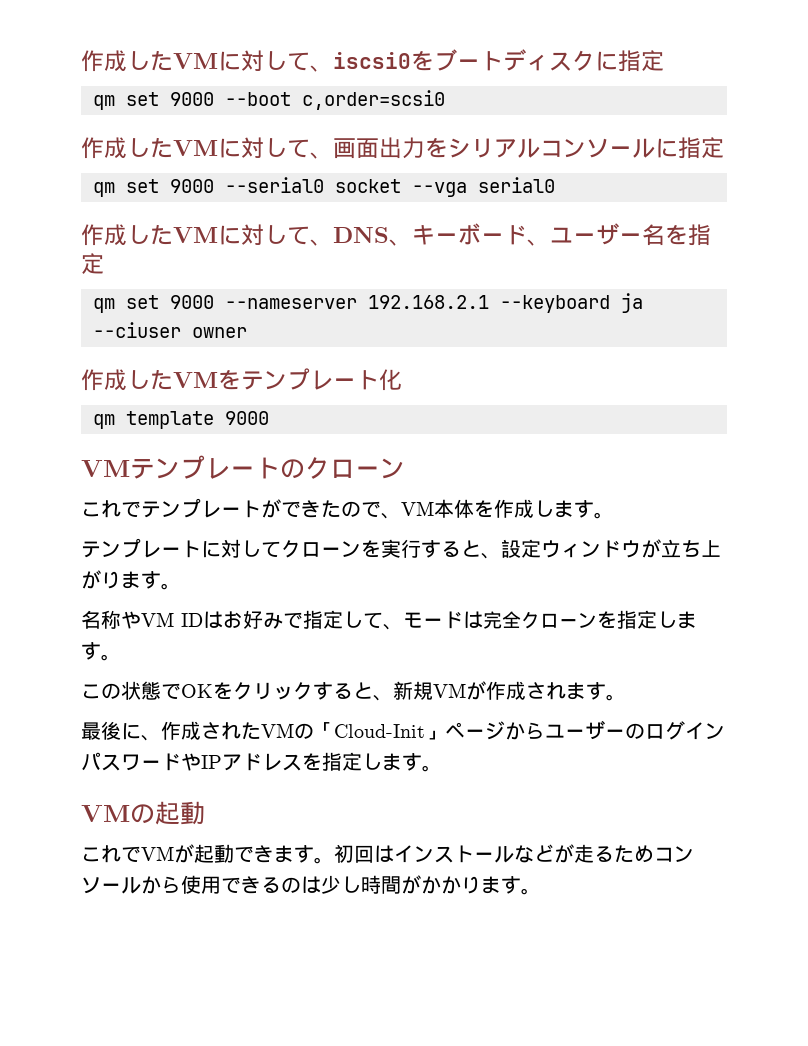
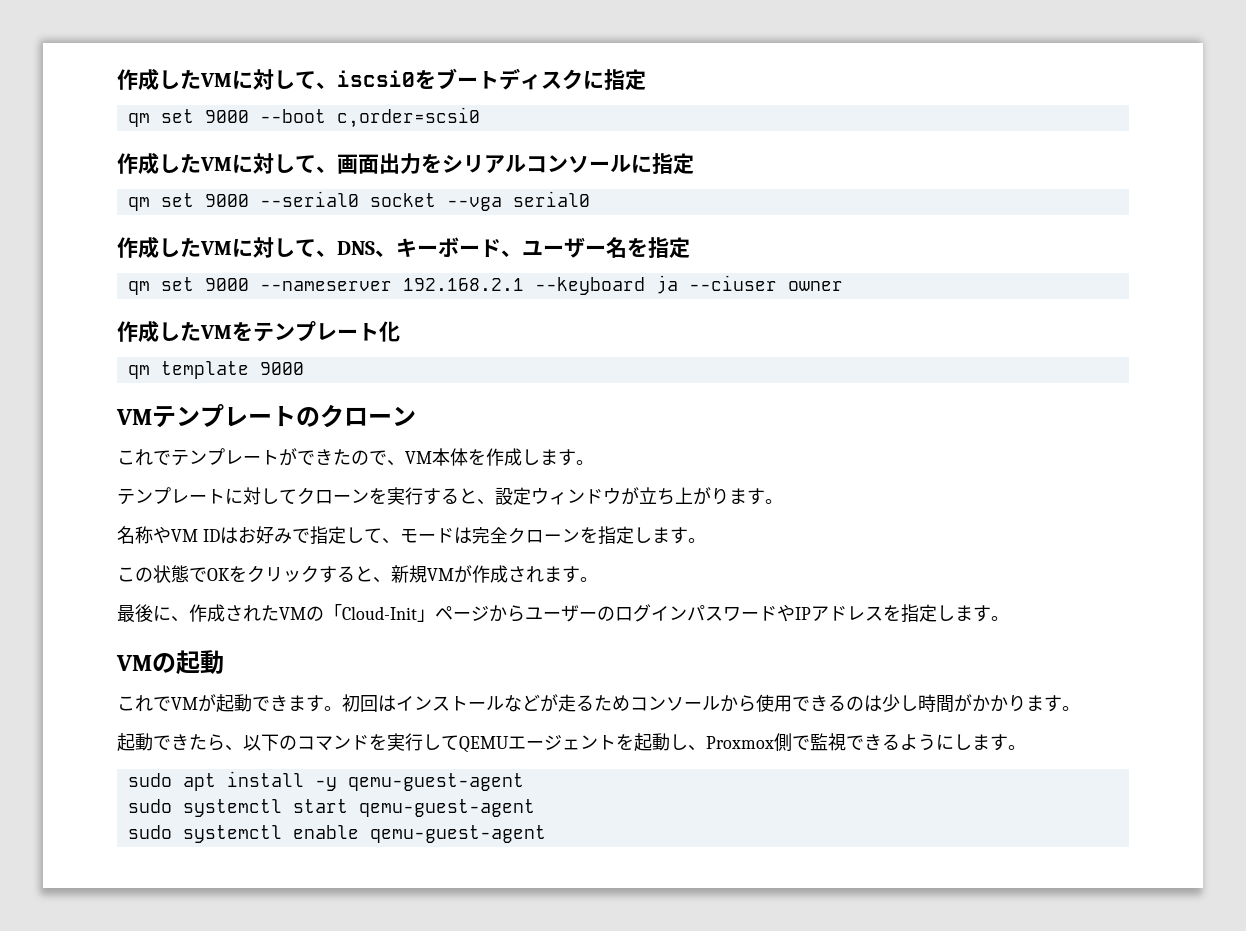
(541, 891) none -> [117,733,1026,753] [127,771,524,791] [127,799,535,817] [127,825,546,843] // 起動できたら、以下のコマンドを実行してQEMUエージェントを起動し、Proxmox側で監視できるようにします。 // sudo apt install -y qemu-guest-agent // sudo systemctl start qemu-guest-agent // sudo systemctl enable qemu-guest-agent

